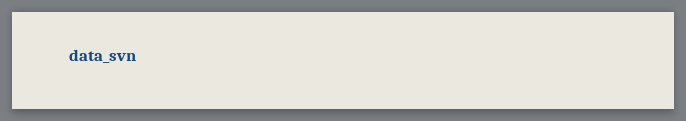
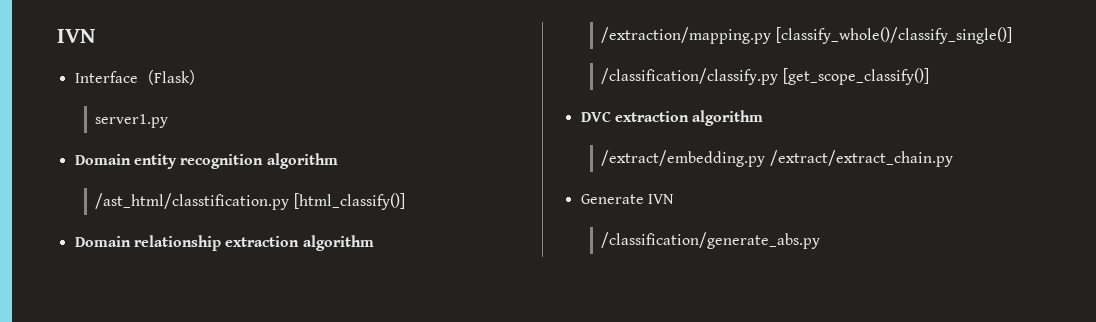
[69,49,136,63] data_svn -> [57,29,95,43] [74,69,205,85] [95,114,169,128] [74,153,338,169] [95,193,405,210] [74,235,374,251] [601,27,1012,44] [601,68,929,85] [580,110,764,126] [601,150,953,167] [580,194,674,204] [601,232,821,249] IVN // Interface（Flask） // server1.py // Domain entity recognition algorithm // /ast_html/classtification.py [html_classify()] // Domain relationship extraction algorithm // /extraction/mapping.py [classify_whole()/classify_single()] // /classification/classify.py [get_scope_classify()] // DVC extraction algorithm // /extract/embedding.py /extract/extract_chain.py // Generate IVN // /classification/generate_abs.py

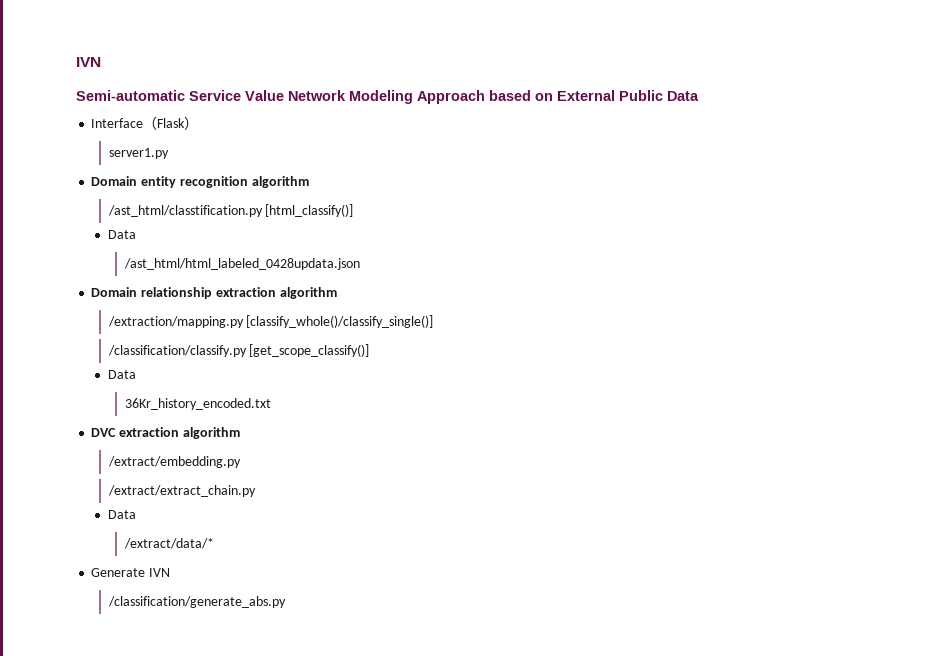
[57,29,95,43] IVN -> [76,57,101,67] [76,90,699,104] IVN // Semi-automatic Service Value Network Modeling Approach based on External Public Data
(405, 201) none -> [107,230,136,239] [123,258,360,270] // Data // /ast_html/html_labeled_0428updata.json
(929, 76) none -> [107,370,136,379] [124,398,271,410] // Data // 36Kr_history_encoded.txt
(766, 158) none -> (241, 462) //
(953, 158) none -> [107,510,136,519] [123,538,214,549] // Data // /extract/data/*

